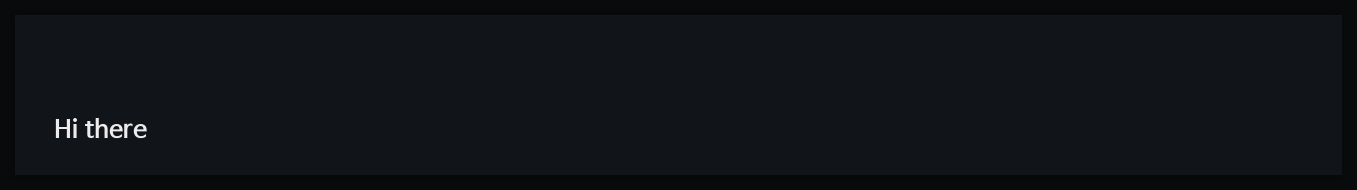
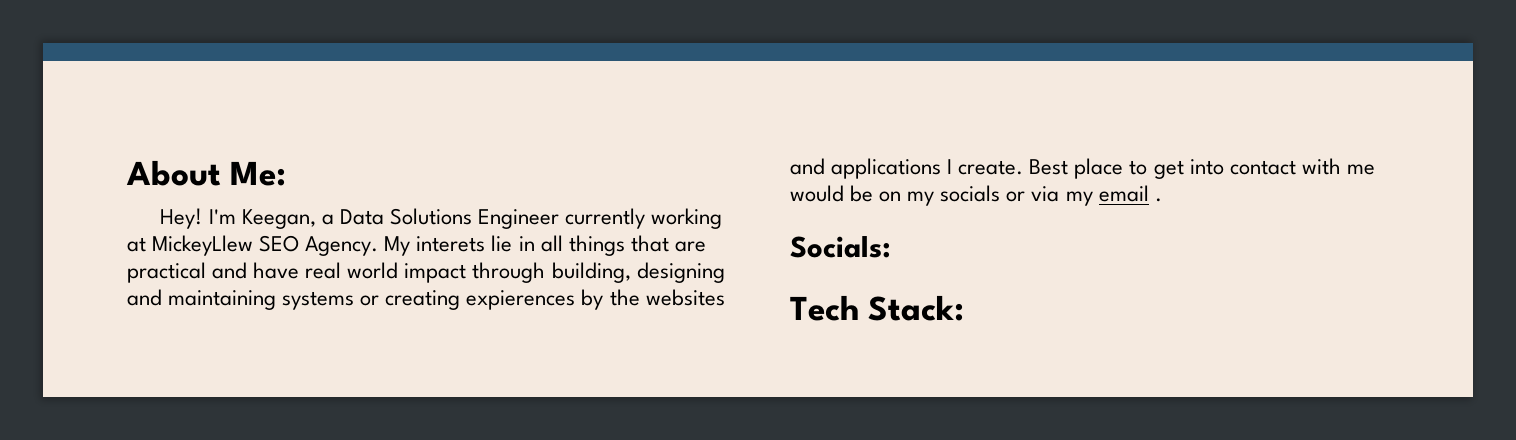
[54,118,147,139] Hi there -> [126,160,287,186] [160,208,723,229] [127,235,706,256] [127,262,725,283] [127,289,725,310] [790,158,1375,179] [790,185,1162,206] [790,236,891,258] [790,295,965,321] About Me: // Hey! I'm Keegan, a Data Solutions Engineer currently working at MickeyLlew SEO Agency. My interets lie in all things that are practical and have real world impact through building, designing and maintaining systems or creating expierences by the websites and applications I create. Best place to get into contact with me would be on my socials or via my email . // Socials: // Tech Stack:

